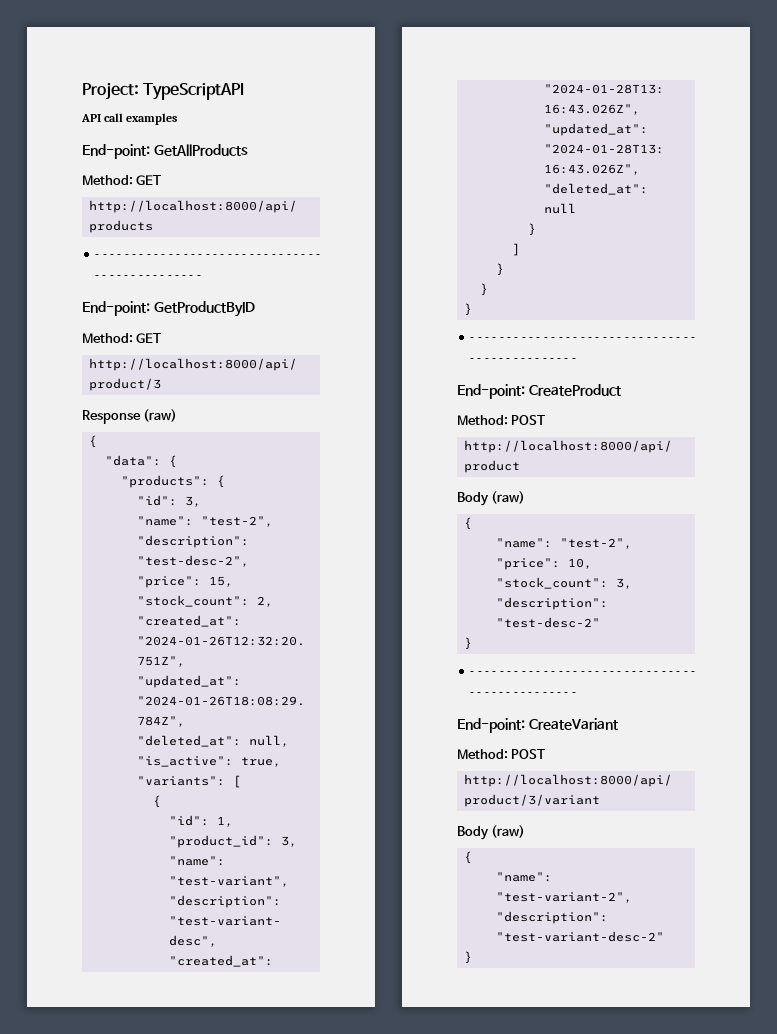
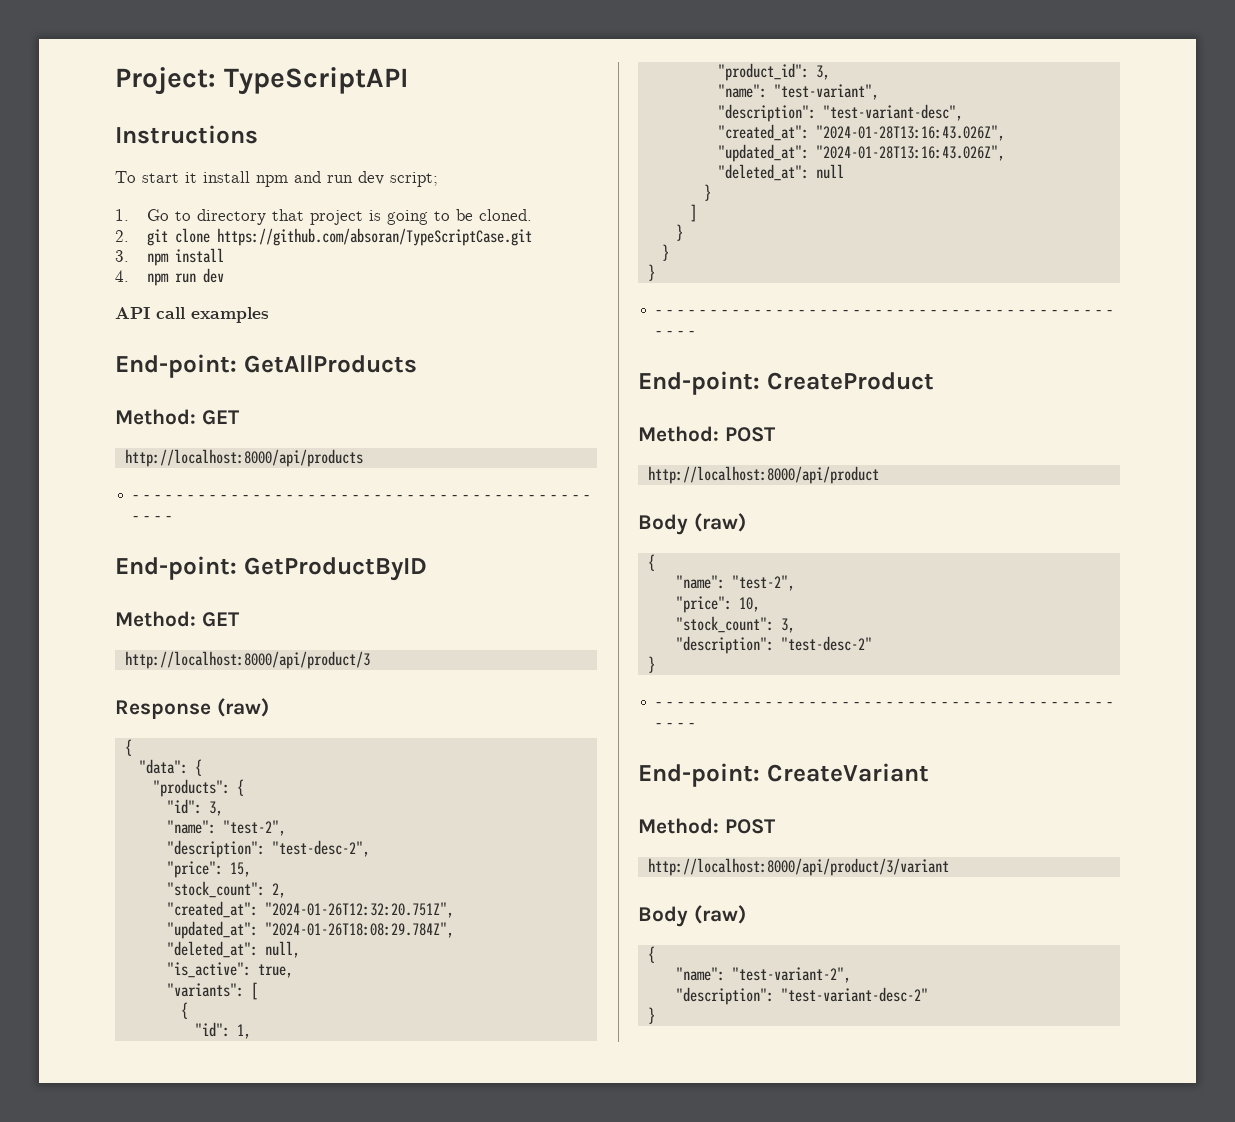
(245, 91) none -> [115,125,258,144] [115,171,438,187] [115,209,532,225] [115,228,532,246] [115,248,224,266] [115,268,224,286] // Instructions // To start it install npm and run dev script; // 1. Go to directory that project is going to be cloned. // 2. git clone https://github.com/absoran/TypeScriptCase.git // 3. npm install // 4. npm run dev

